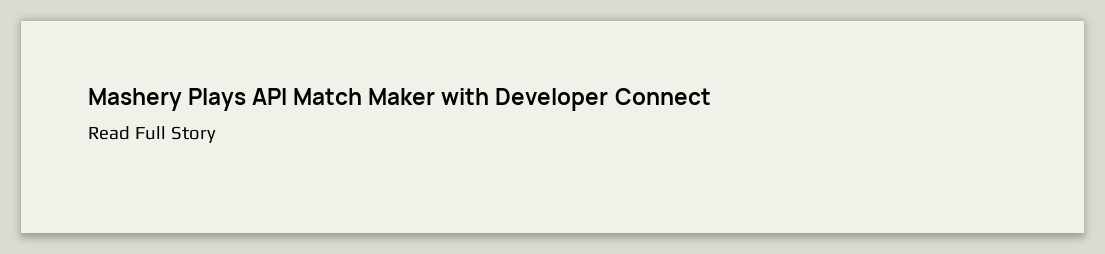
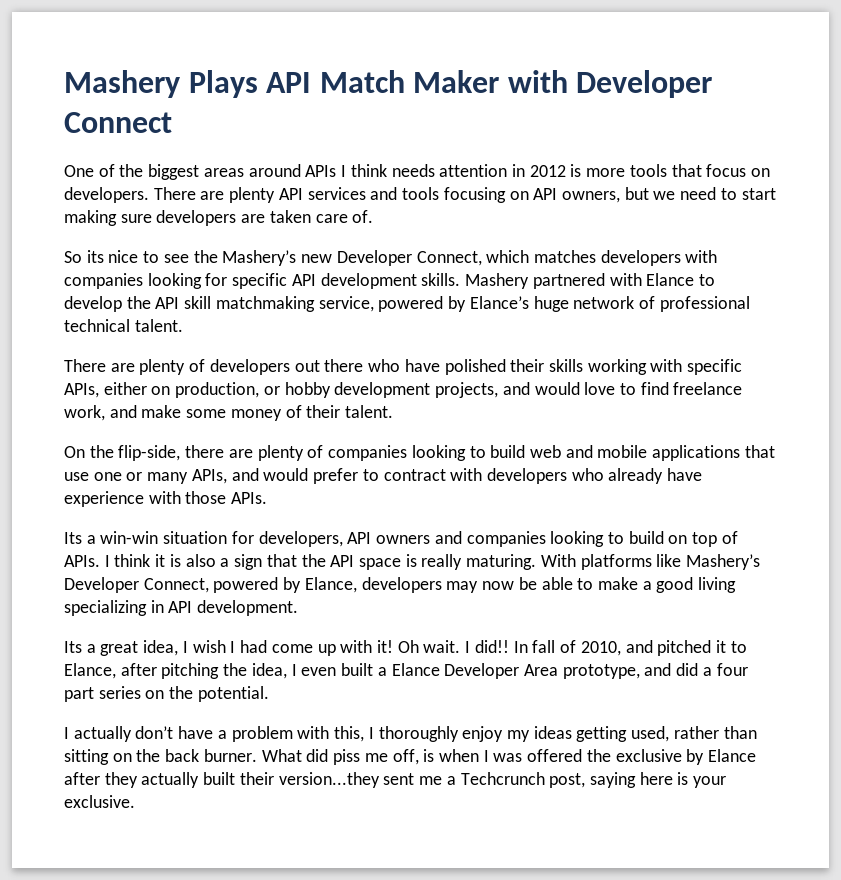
[88,126,216,143] Read Full Story -> [64,164,771,180] [64,187,776,203] [64,210,374,226] [64,250,718,266] [64,273,715,289] [64,296,750,312] [64,319,183,332] [64,359,743,375] [64,382,743,398] [64,405,394,421] [64,445,775,461] [64,468,703,484] [64,491,268,507] [64,531,738,547] [64,554,761,570] [64,577,737,593] [64,600,299,616] [64,640,747,656] [64,663,748,679] [64,686,269,702] [64,726,757,742] [64,749,757,765] [64,772,727,788] [64,795,135,808] One of the biggest areas around APIs I think needs attention in 2012 is more tools that focus on developers. There are plenty API services and tools focusing on API owners, but we need to start making sure developers are taken care of. // So its nice to see the Mashery’s new Developer Connect, which matches developers with companies looking for specific API development skills. Mashery partnered with Elance to develop the API skill matchmaking service, powered by Elance’s huge network of professional technical talent. // There are plenty of developers out there who have polished their skills working with specific APIs, either on production, or hobby development projects, and would love to find freelance work, and make some money of their talent. // On the flip-side, there are plenty of companies looking to build web and mobile applications that use one or many APIs, and would prefer to contract with developers who already have experience with those APIs. // Its a win-win situation for developers, API owners and companies looking to build on top of APIs. I think it is also a sign that the API space is really maturing. With platforms like Mashery’s Developer Connect, powered by Elance, developers may now be able to make a good living specializing in API development. // Its a great idea, I wish I had come up with it! Oh wait. I did!! In fall of 2010, and pitched it to Elance, after pitching the idea, I even built a Elance Developer Area prototype, and did a four part series on the potential. // I actually don’t have a problem with this, I thoroughly enjoy my ideas getting used, rather than sitting on the back burner. What did piss me off, is when I was offered the exclusive by Elance after they actually built their version...they sent me a Techcrunch post, saying here is your exclusive.

